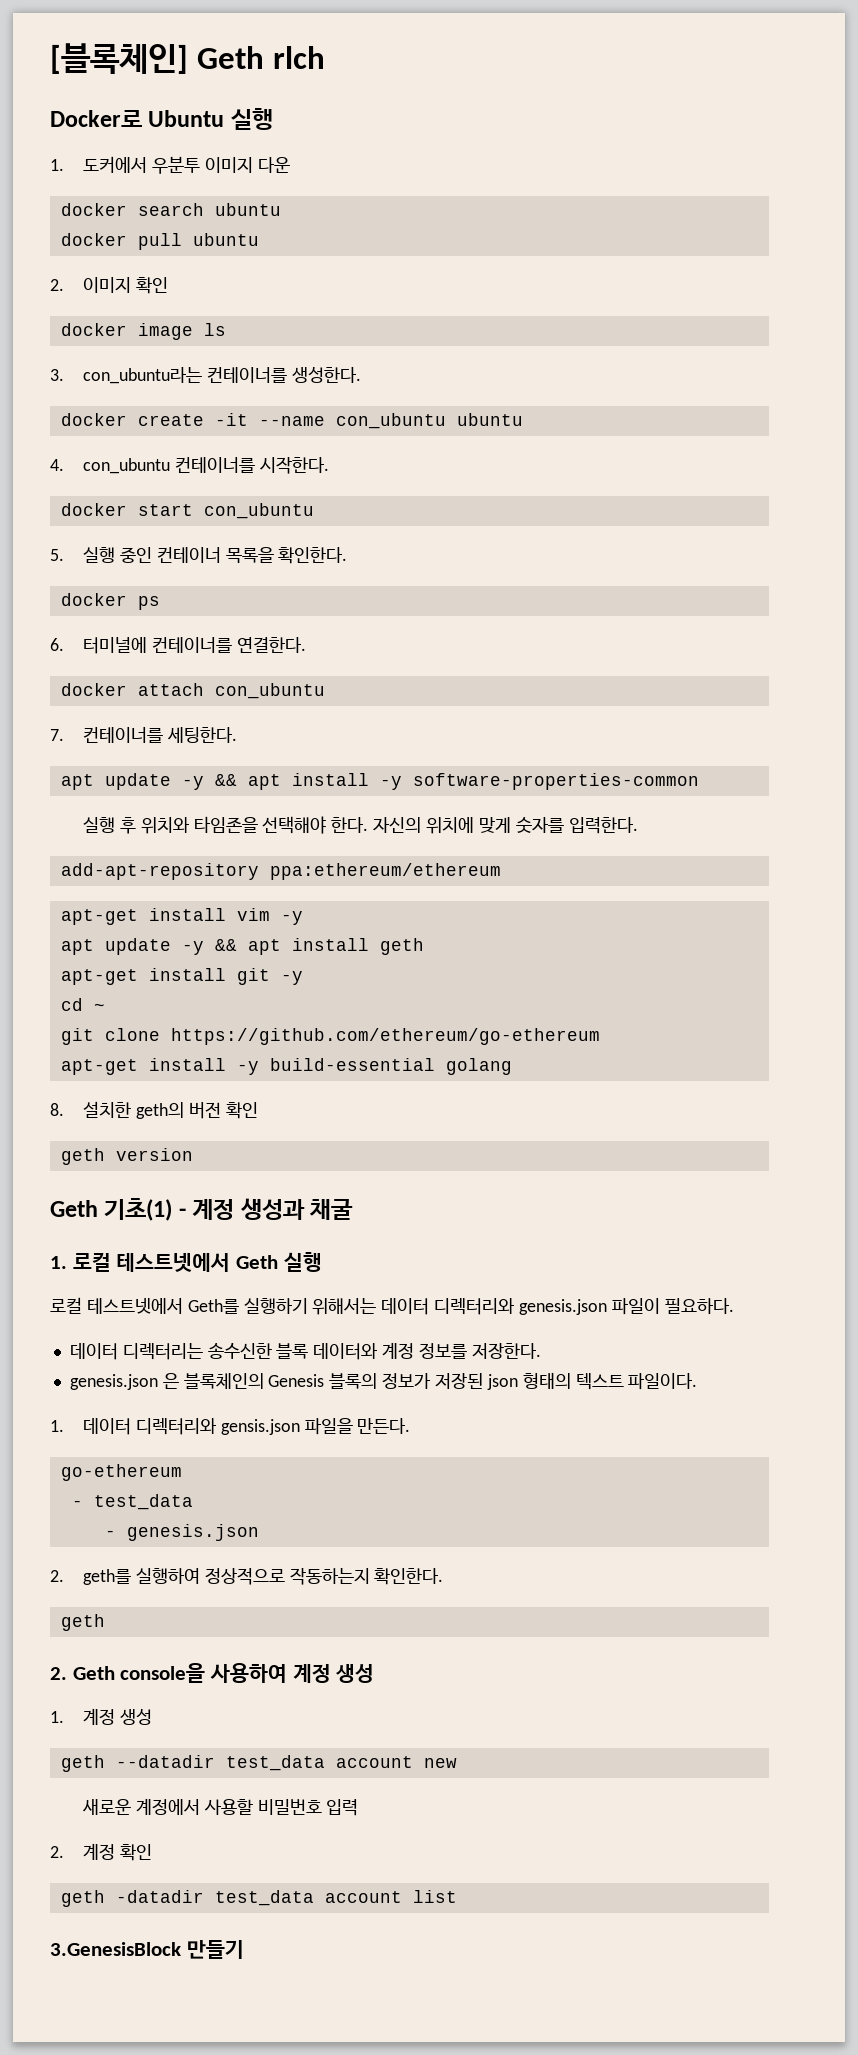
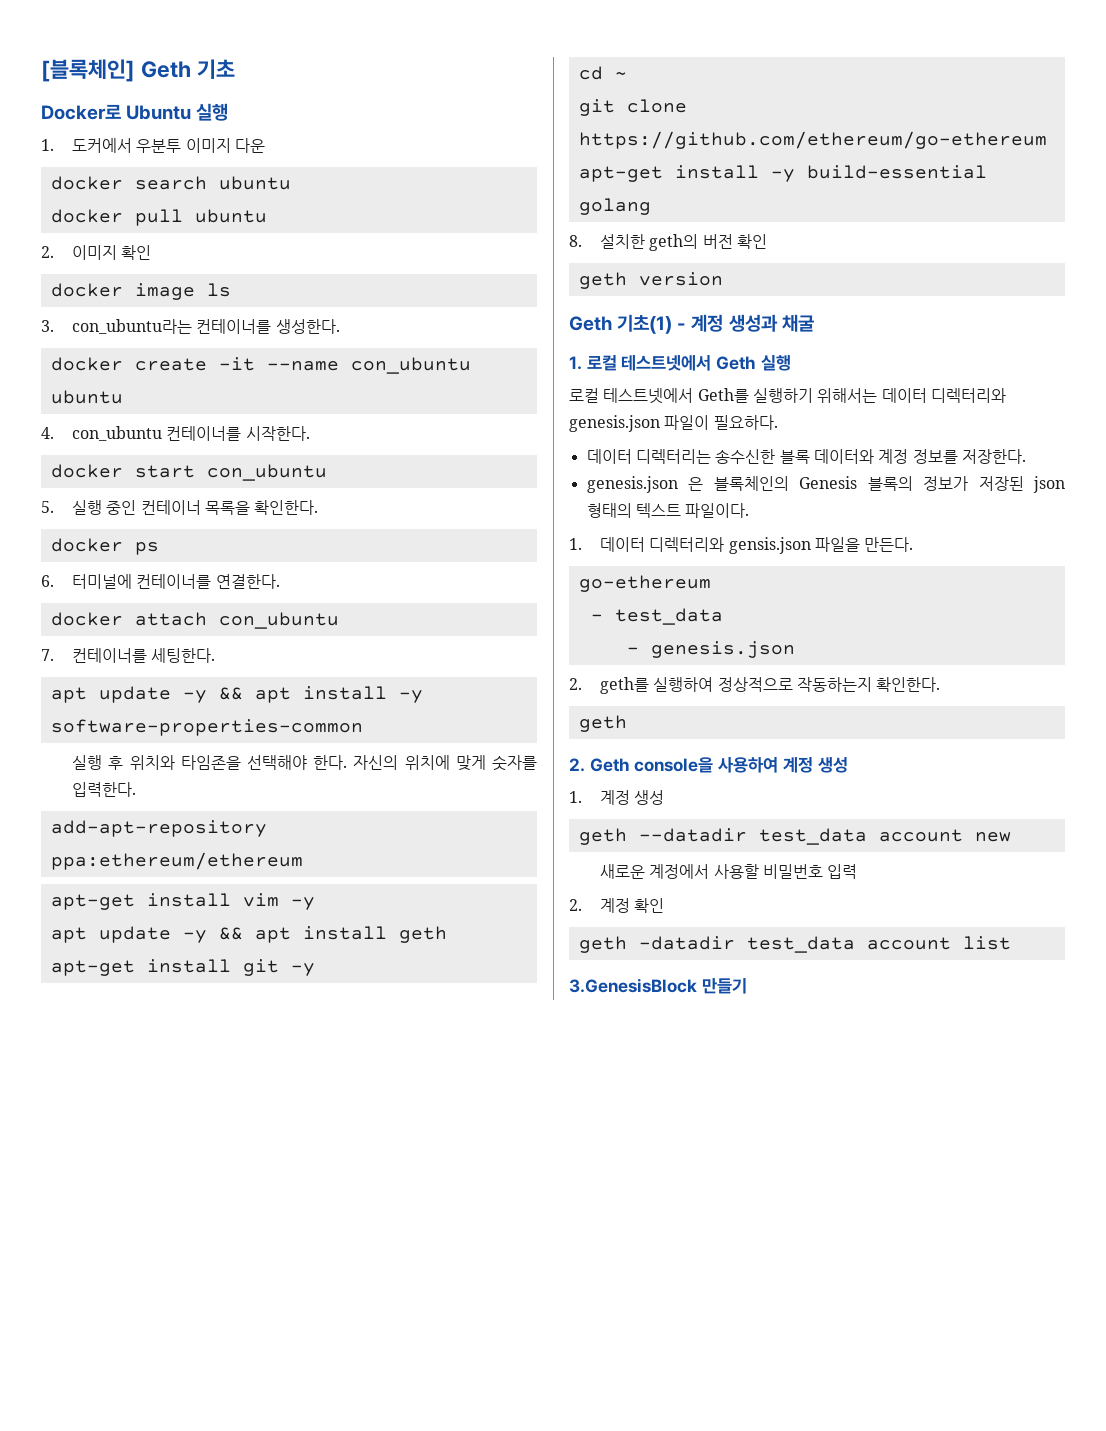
[272,46,325,69] rlch -> [196,59,235,79] 기초

